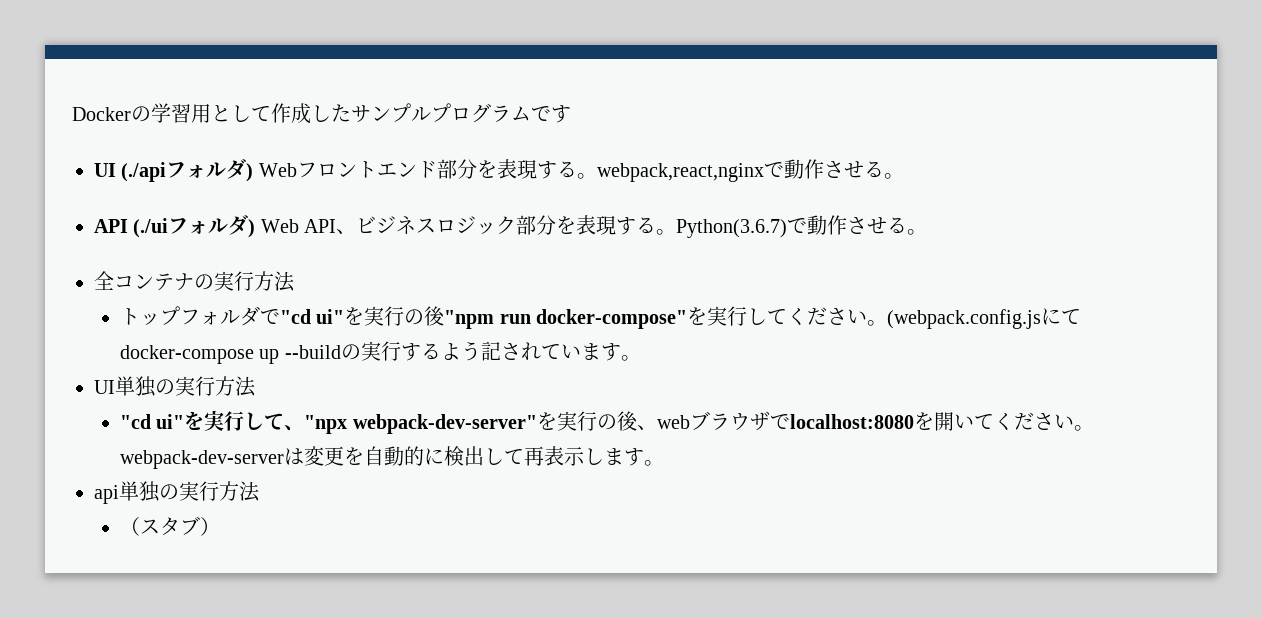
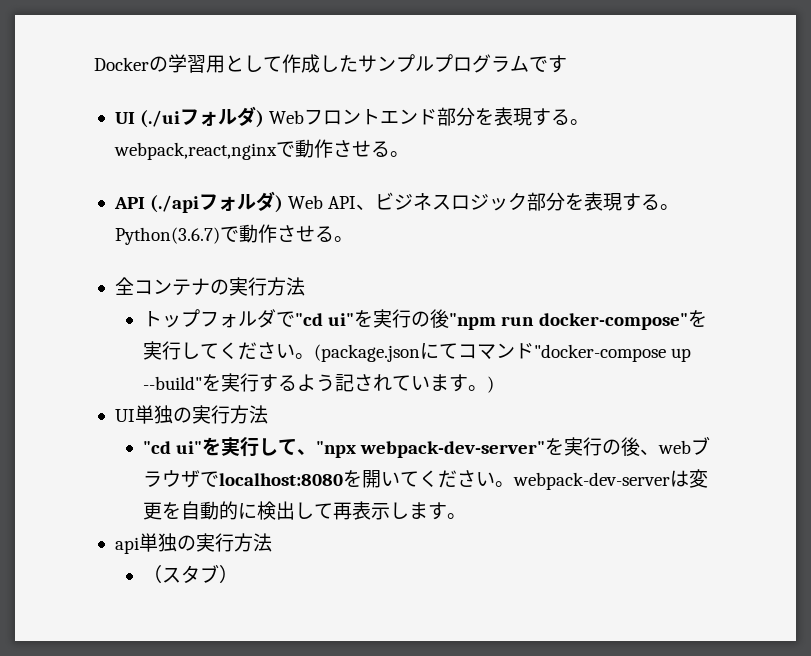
[121,162,167,182] (./api -> [140,110,181,128] (./ui
[133,218,169,238] (./ui -> [150,195,200,213] (./api
[886,308,1081,329] [119,344,361,364] (webpack.config.jsにてdocker-compose up --buildの -> [314,343,692,362] [143,374,222,391] (package.jsonにてコマンド"docker-compose up --build"を
(641, 358) none -> [487,376,495,393] )

